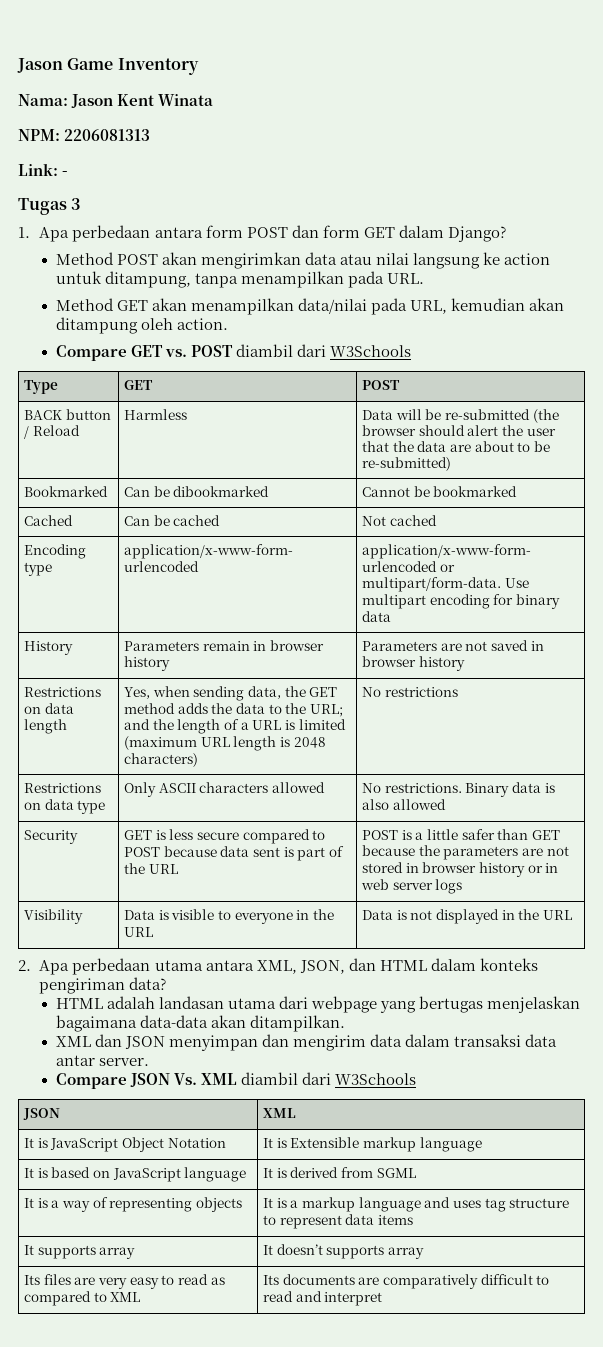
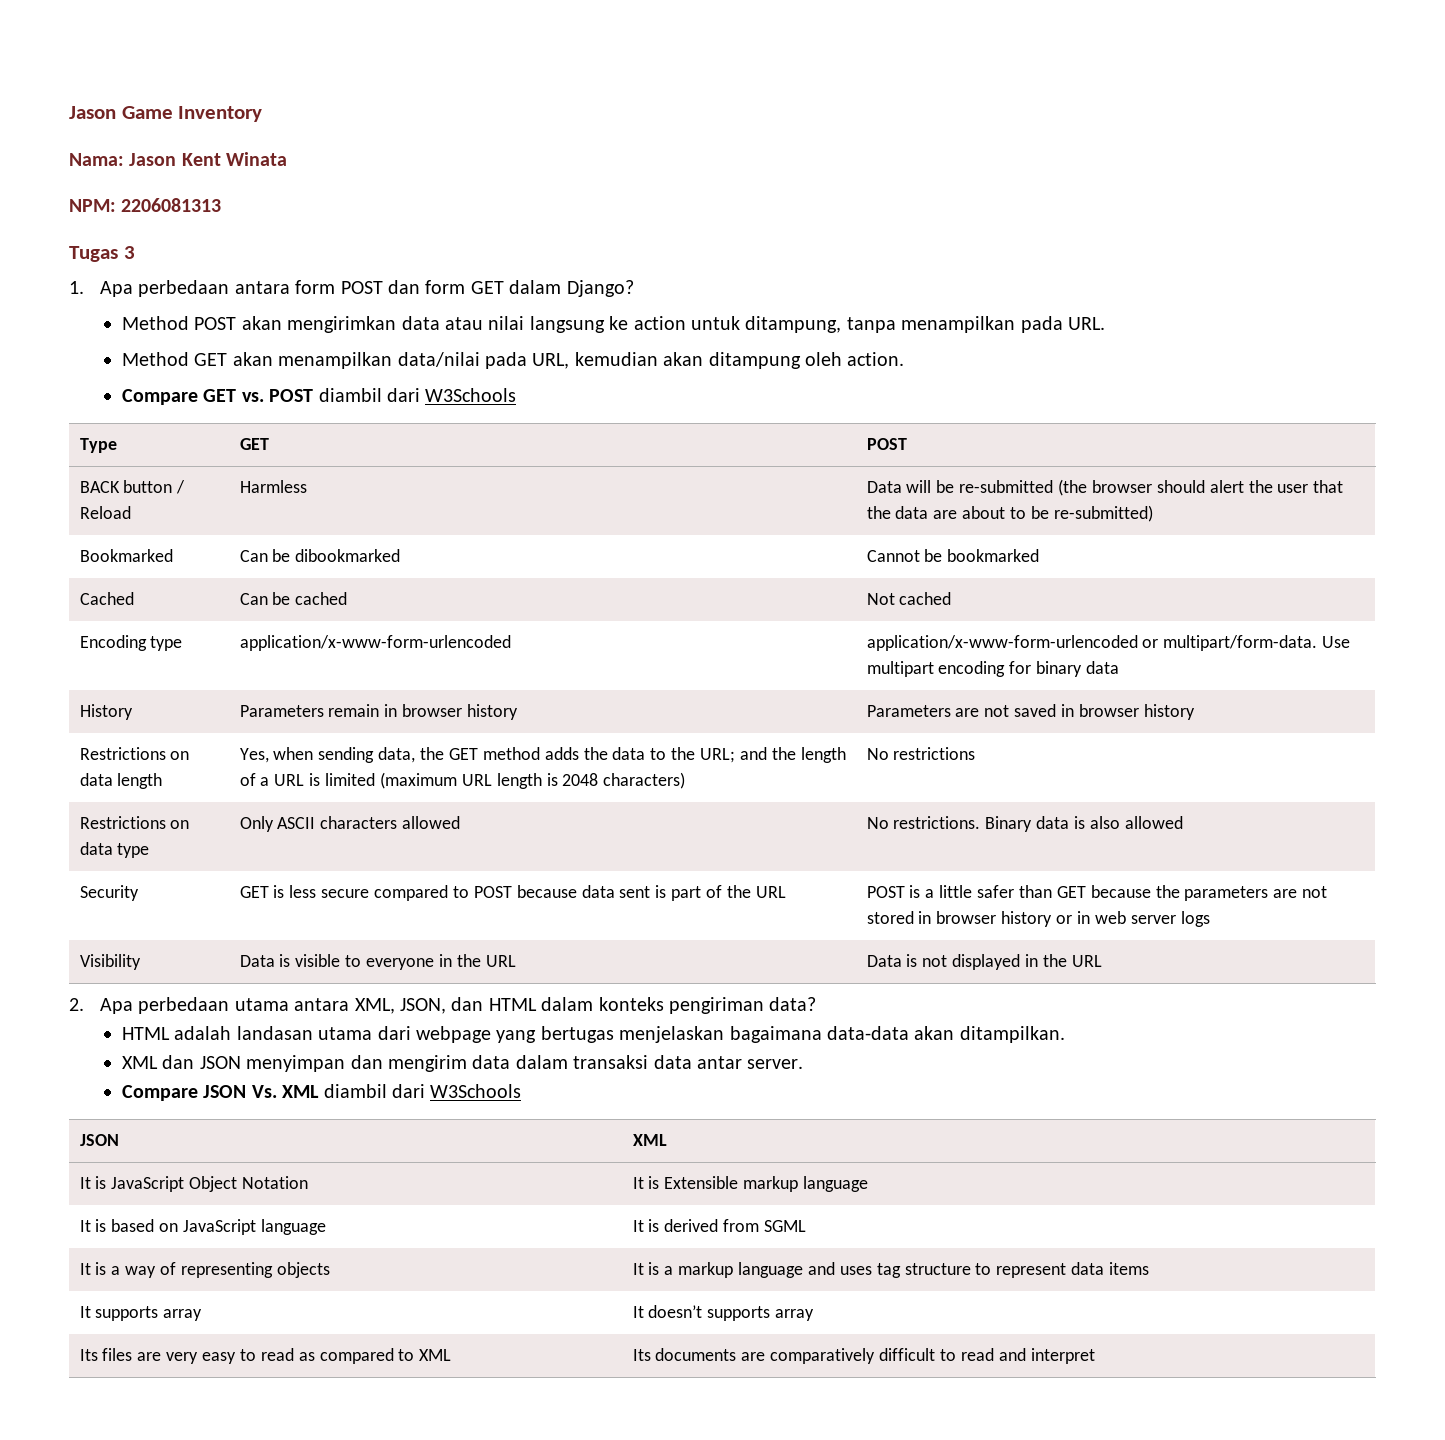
[18,163,69,176] // Link: - -> (222, 205) none

